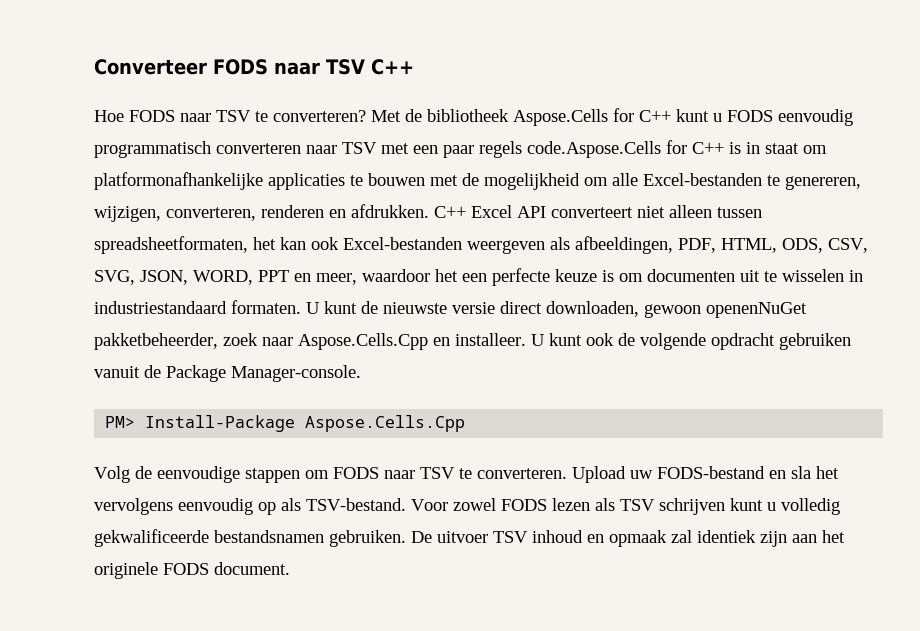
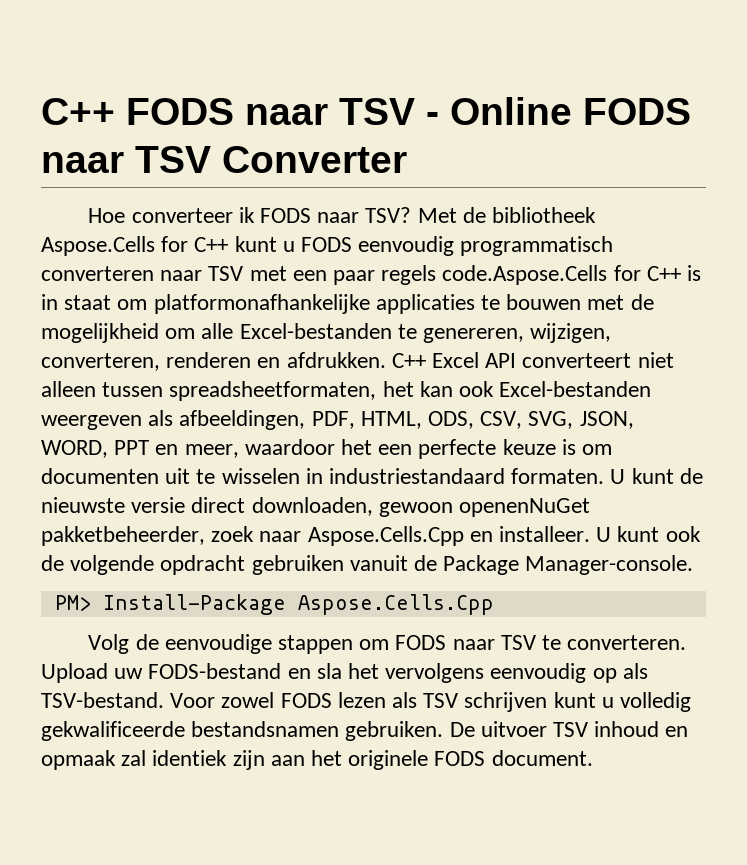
[94,59,414,75] [94,110,366,122] Converteer FODS naar TSV C++ // Hoe FODS naar TSV te converteren? -> [41,97,691,125] [41,146,407,173] [88,207,412,223] C++ FODS naar TSV - Online FODS naar TSV Converter // Hoe converteer ik FODS naar TSV?

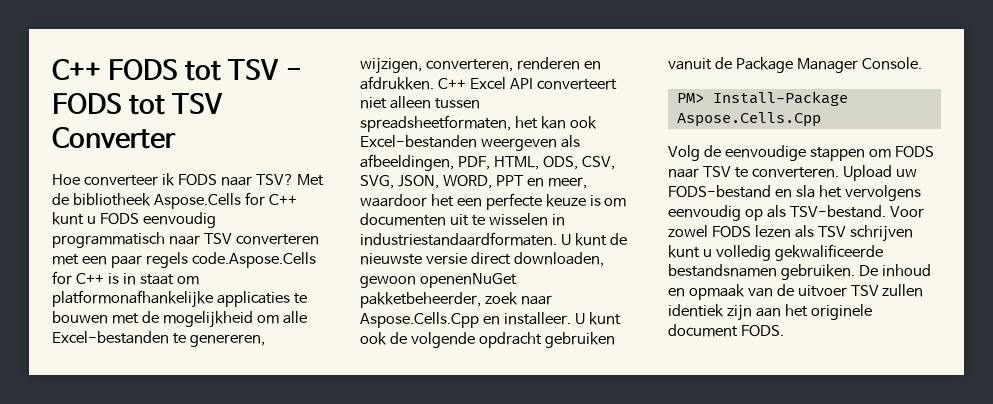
[245,104,328,125] naar -> [185,61,222,81] tot
[450,97,691,125] [41,152,124,173] Online FODS naar -> [52,93,166,115] FODS tot
[41,266,244,281] converteren naar TSV -> [168,233,319,245] naar TSV converteren
[329,468,605,484] industriestandaard formaten. -> [360,232,557,246] industriestandaardformaten.
[525,555,694,575] Manager-console. -> [796,57,922,73] Manager Console.
[480,721,589,737] uitvoer TSV -> (878, 270) none
[121,750,147,766] zal -> [747,284,924,297] van de uitvoer TSV zullen
[434,750,593,766] FODS document. -> [668,324,784,337] document FODS.

